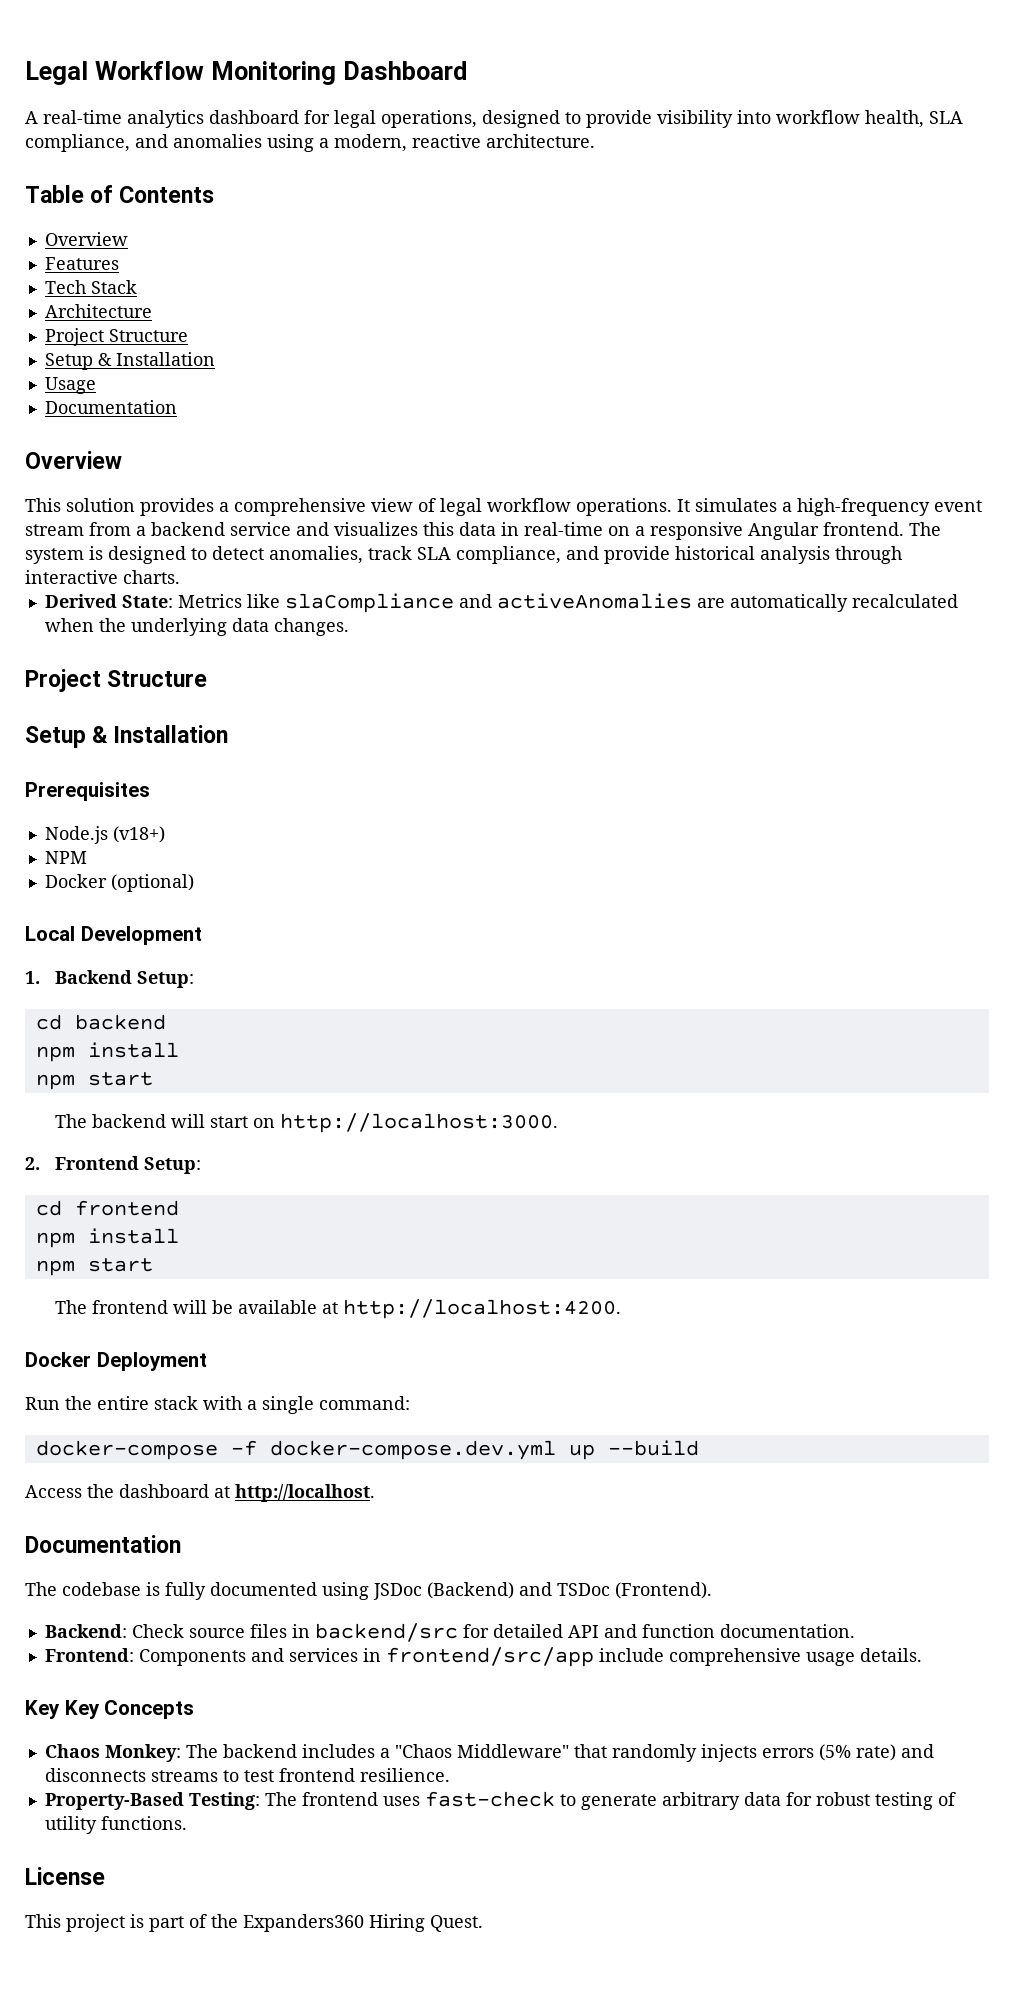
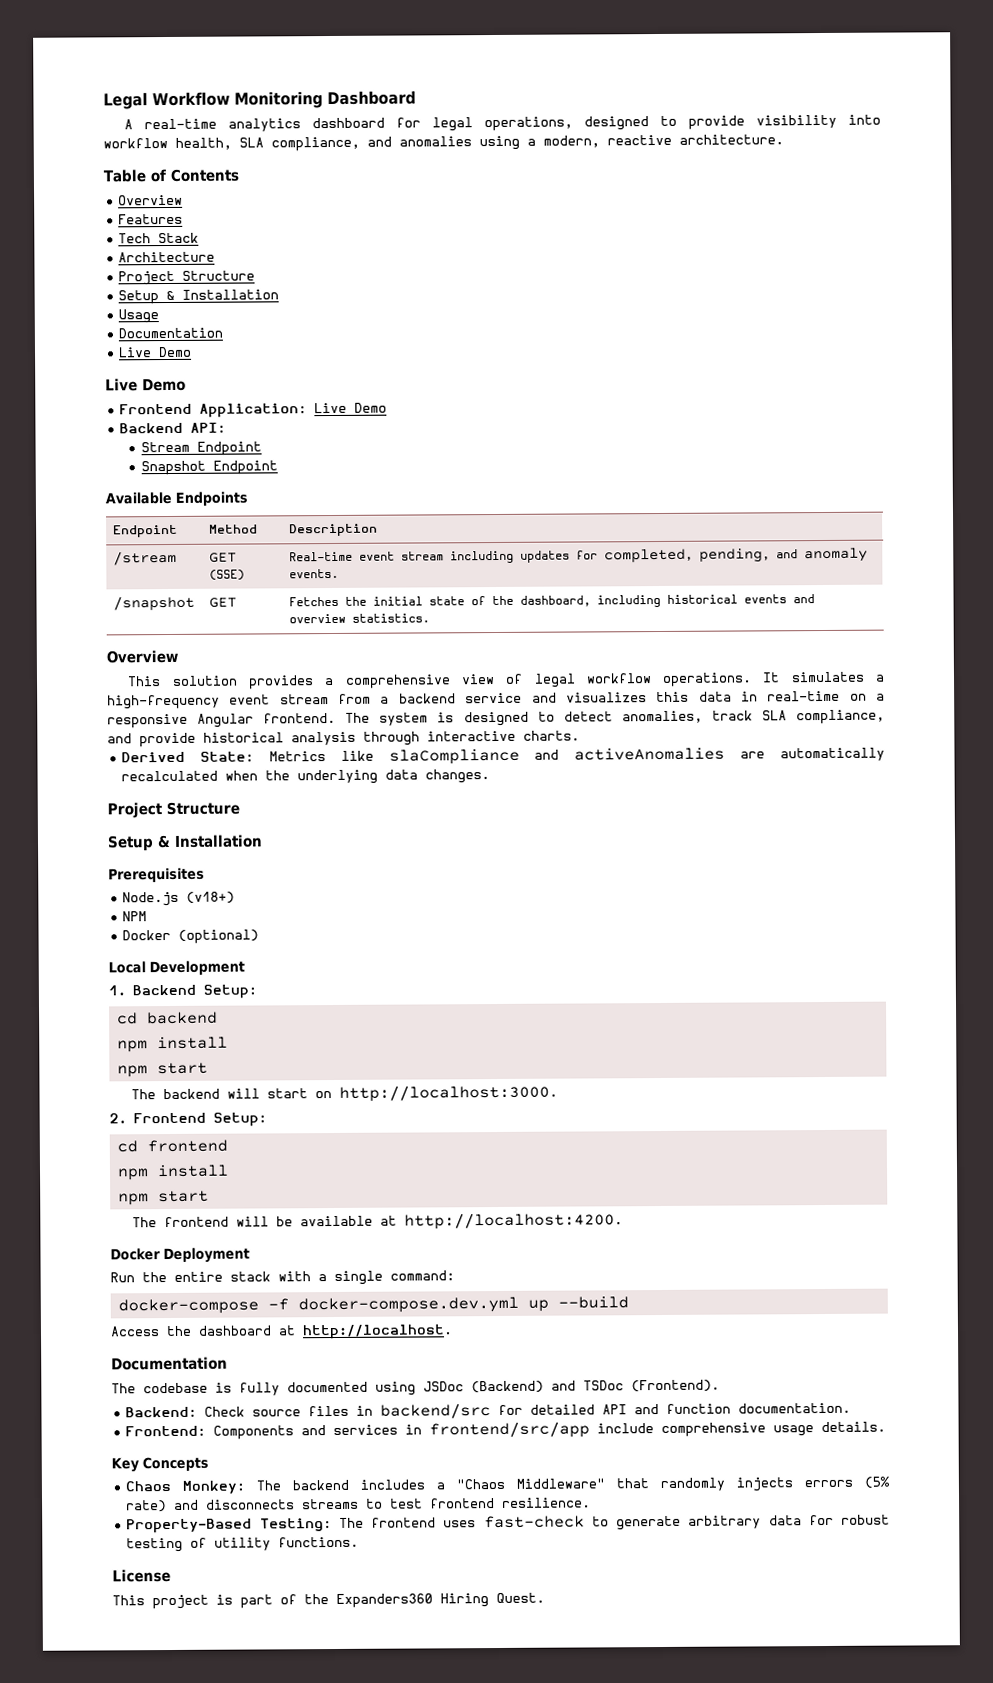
(177, 407) none -> [118,346,193,358] [105,378,186,392] [119,402,388,418] [119,422,227,434] [141,441,263,456] [141,460,279,476] [105,491,248,506] [113,524,179,538] [209,524,259,534] [289,523,379,537] [113,550,178,566] [209,552,238,563] [209,569,246,581] [289,547,869,564] [289,568,340,579] [113,595,196,611] [209,597,238,608] [289,594,816,608] [289,613,431,624] // Live Demo // Live Demo // Frontend Application: Live Demo // Backend API: // Stream Endpoint // Snapshot Endpoint // Available Endpoints // Endpoint | Method | Description // /stream | GET (SSE) | Real-time event stream including updates for completed, pending, and anomaly events. // /snapshot | GET | Fetches the initial state of the dashboard, including historical events and overview statistics.
[64,1700,100,1719] Key -> (139, 1465) none

